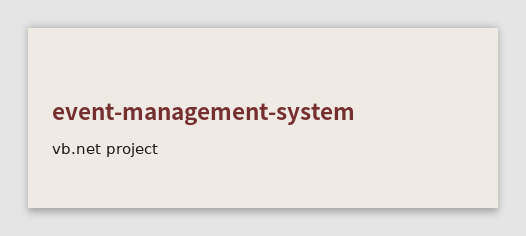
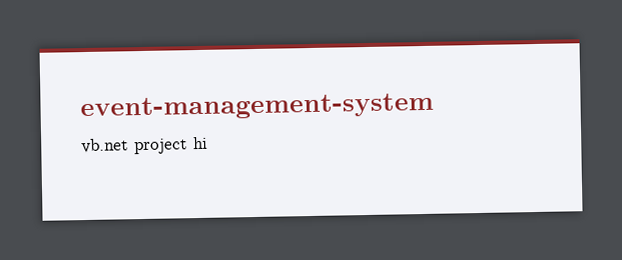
(158, 150) none -> [193,136,208,150] hi

